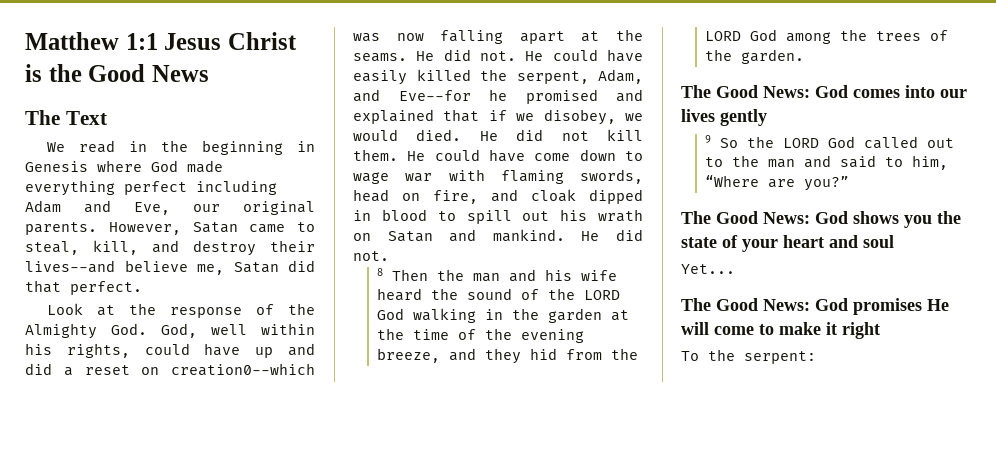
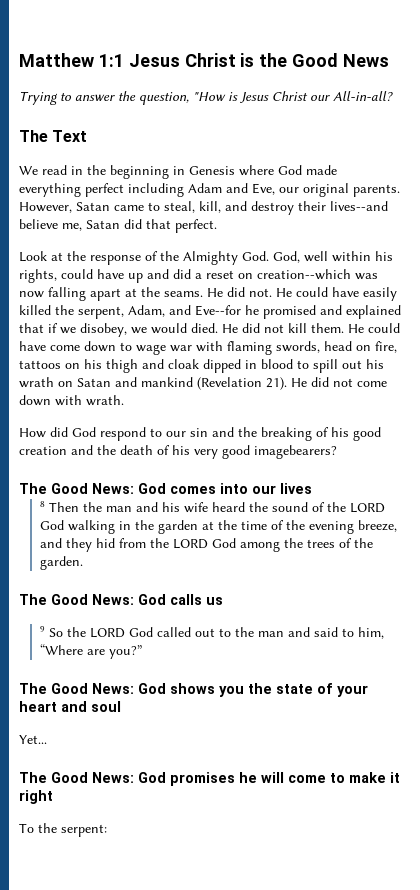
(209, 73) none -> [19,91,393,105] // Trying to answer the question, "How is Jesus Christ our All-in-all?
[171,363,315,376] creation0--which -> [257,269,351,280] creation--which
(478, 197) none -> [19,359,138,373] tattoos on his thigh
[492,229,643,242] [353,251,389,261] mankind. He did not. -> [141,377,387,390] [19,395,124,406] [19,427,381,441] [19,445,337,459] [19,483,312,494] mankind (Revelation 21). He did not come down with wrath. // How did God respond to our sin and the breaking of his good creation and the death of his very good imagebearers? // The Good News: God comes into our lives
[853,85,967,98] [681,109,767,126] comes into our lives gently -> [170,594,223,605] calls us
[927,299,949,311] He -> [239,772,257,783] he

